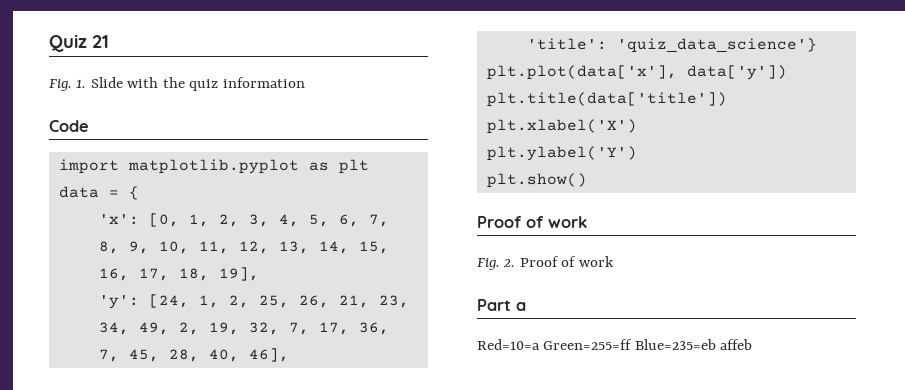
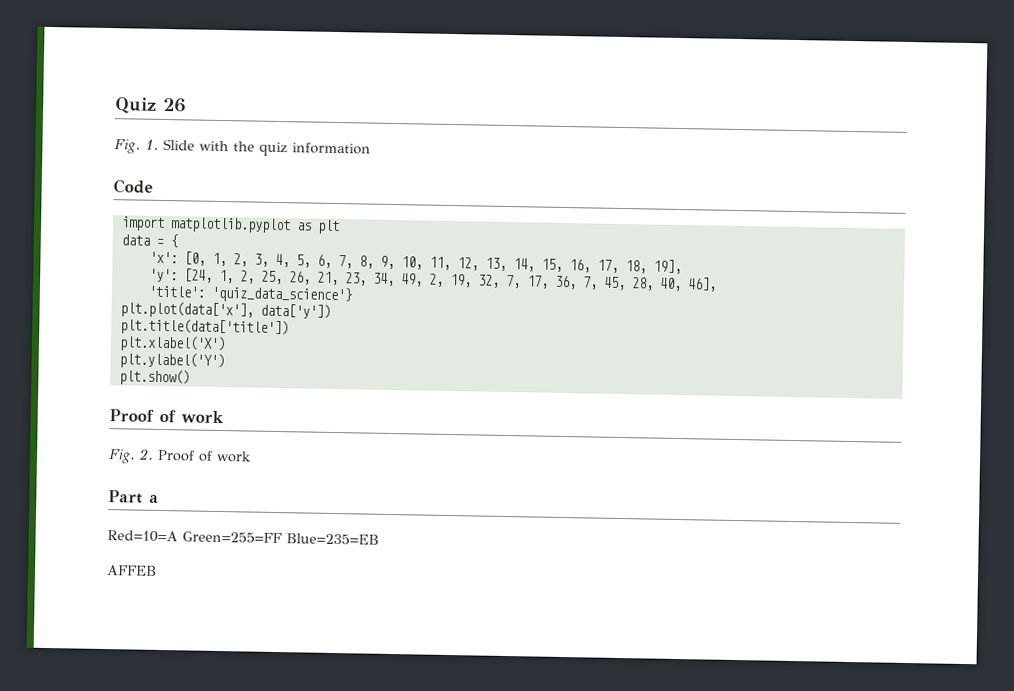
[92,35,109,48] 21 -> [163,97,187,113] 26
[477,339,753,350] Red=10=a Green=255=ff Blue=235=eb affeb -> [107,530,379,545] [106,565,157,576] Red=10=A Green=255=FF Blue=235=EB // AFFEB

